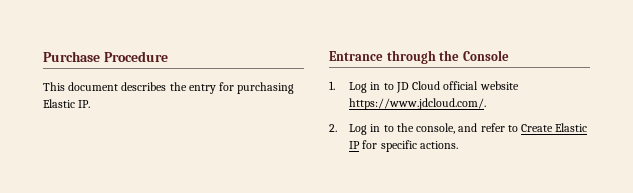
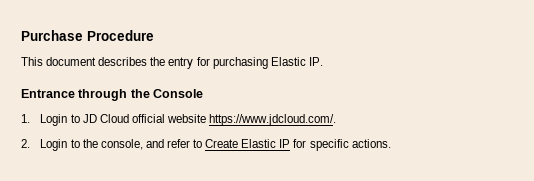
[349,82,381,93] Log in -> [40,114,68,126] Login
[349,124,381,135] Log in -> [40,139,68,151] Login

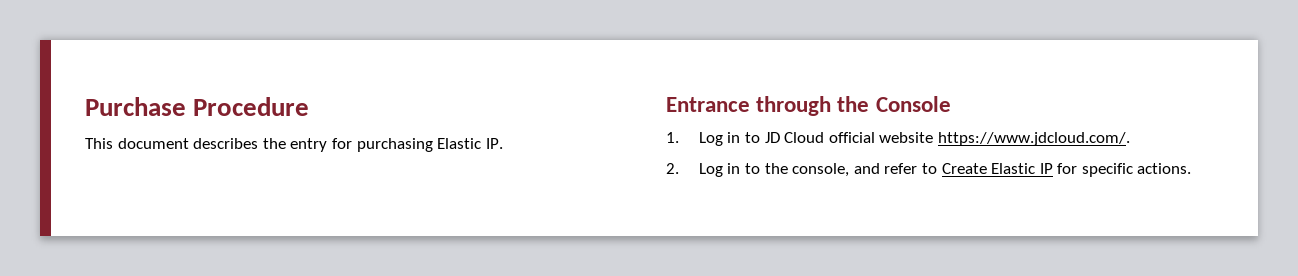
[40,114,68,126] Login -> [698,132,741,146] Log in
[40,139,68,151] Login -> [698,163,741,177] Log in

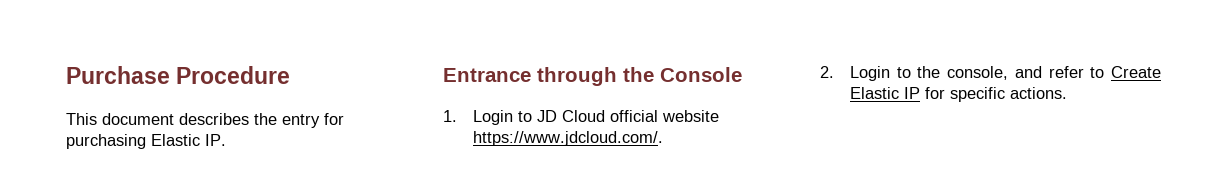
[698,132,741,146] Log in -> [473,110,514,125] Login
[698,163,741,177] Log in -> [850,66,891,81] Login

